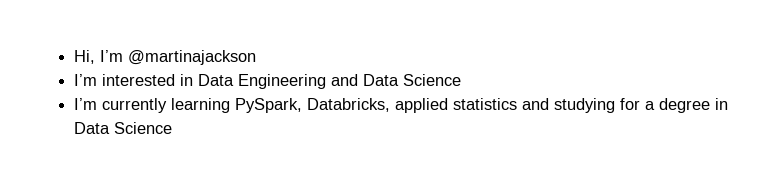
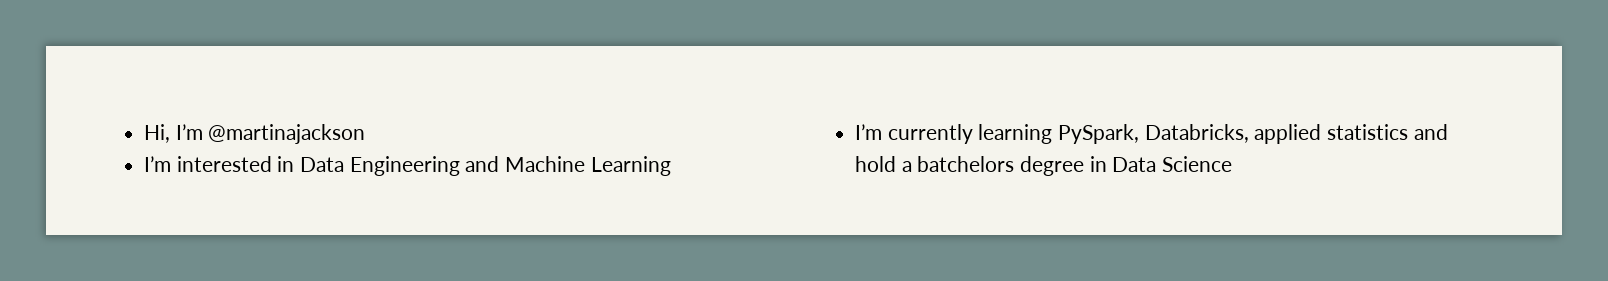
[363,74,462,86] Data Science -> [505,156,671,176] Machine Learning
[554,98,656,113] studying for a -> [855,156,1015,172] hold a batchelors

